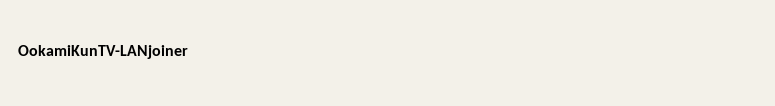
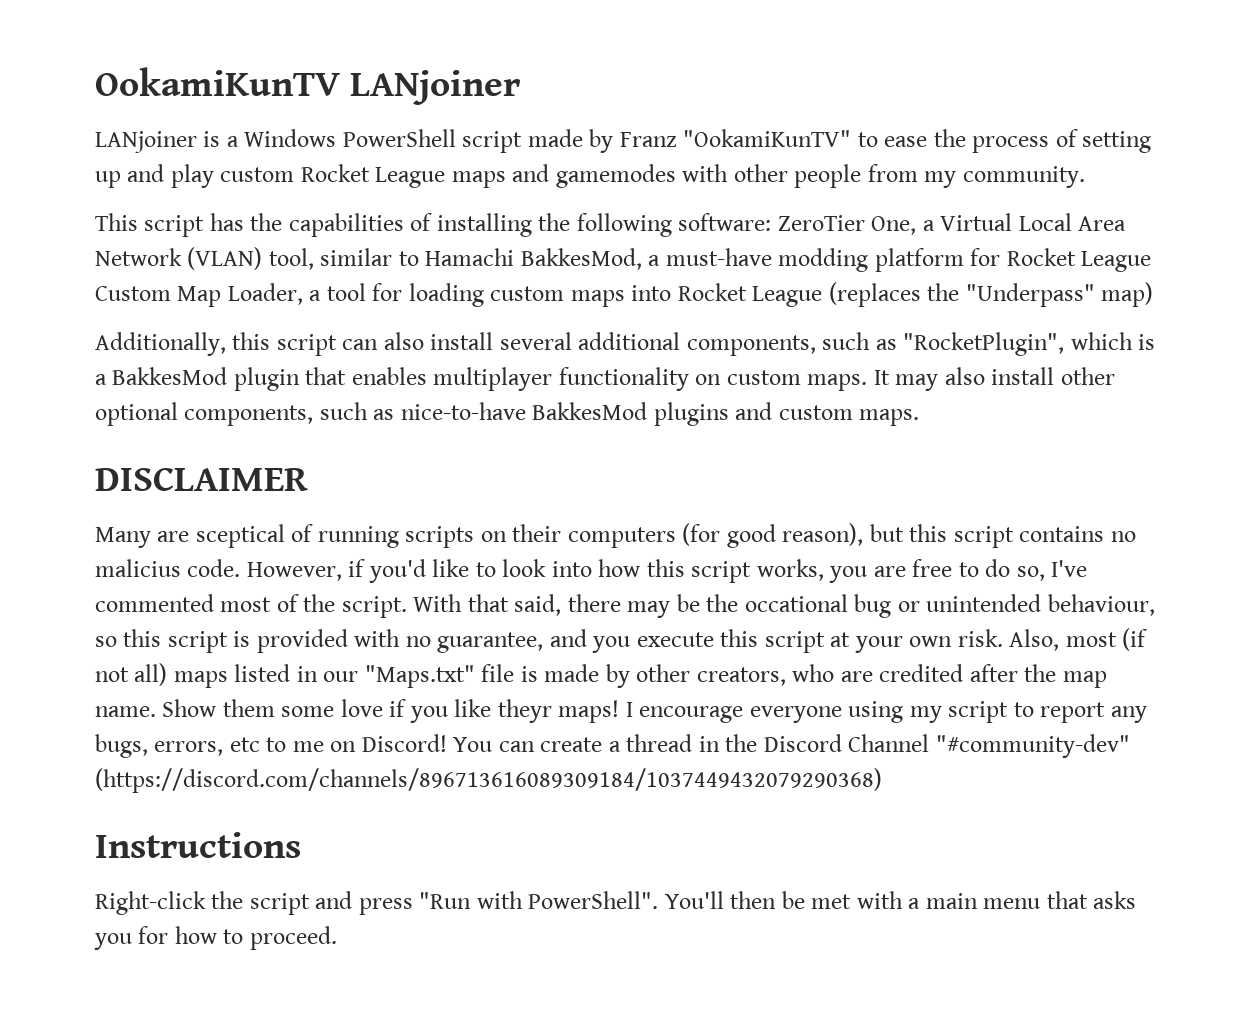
[18,45,188,59] OokamiKunTV-LANjoiner -> [95,67,521,105] [95,129,1152,153] [95,164,1085,188] [95,213,1127,237] [95,247,1152,272] [95,282,1154,307] [95,332,1156,356] [95,367,1115,391] [95,402,920,426] [95,467,308,491] [95,523,1136,548] [95,559,1088,583] [95,594,1155,618] [95,628,1148,653] [95,663,1107,688] [95,699,1147,723] [95,734,1130,758] [95,768,882,793] [95,832,301,858] [95,891,1137,915] [94,926,337,950] OokamiKunTV LANjoiner // LANjoiner is a Windows PowerShell script made by Franz "OokamiKunTV" to ease the process of setting up and play custom Rocket League maps and gamemodes with other people from my community. // This script has the capabilities of installing the following software: ZeroTier One, a Virtual Local Area Network (VLAN) tool, similar to Hamachi BakkesMod, a must-have modding platform for Rocket League Custom Map Loader, a tool for loading custom maps into Rocket League (replaces the "Underpass" map) // Additionally, this script can also install several additional components, such as "RocketPlugin", which is a BakkesMod plugin that enables multiplayer functionality on custom maps. It may also install other optional components, such as nice-to-have BakkesMod plugins and custom maps. // DISCLAIMER // Many are sceptical of running scripts on their computers (for good reason), but this script contains no malicius code. However, if you'd like to look into how this script works, you are free to do so, I've commented most of the script. With that said, there may be the occational bug or unintended behaviour, so this script is provided with no guarantee, and you execute this script at your own risk. Also, most (if not all) maps listed in our "Maps.txt" file is made by other creators, who are credited after the map name. Show them some love if you like theyr maps! I encourage everyone using my script to report any bugs, errors, etc to me on Discord! You can create a thread in the Discord Channel "#community-dev" (https://discord.com/channels/896713616089309184/1037449432079290368) // Instructions // Right-click the script and press "Run with PowerShell". You'll then be met with a main menu that asks you for how to proceed.

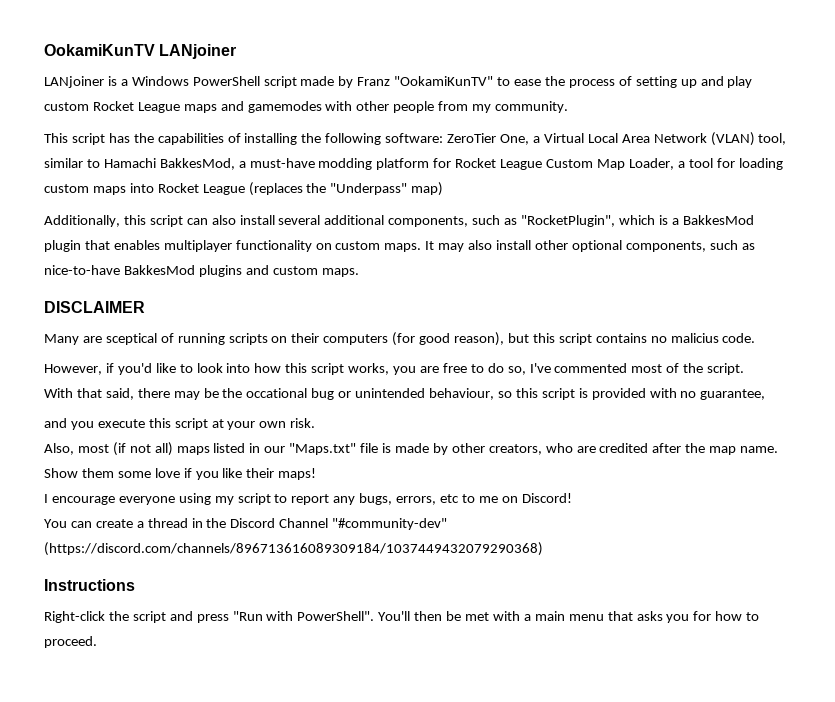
(241, 568) none -> (756, 338) //
(407, 607) none -> (745, 369) //
(544, 642) none -> (766, 394) //
(1003, 638) none -> (316, 423) //
[497,699,552,723] theyr -> [246,468,275,478] their
(620, 711) none -> (317, 474) //
(447, 743) none -> (572, 498) //

